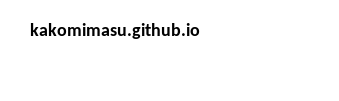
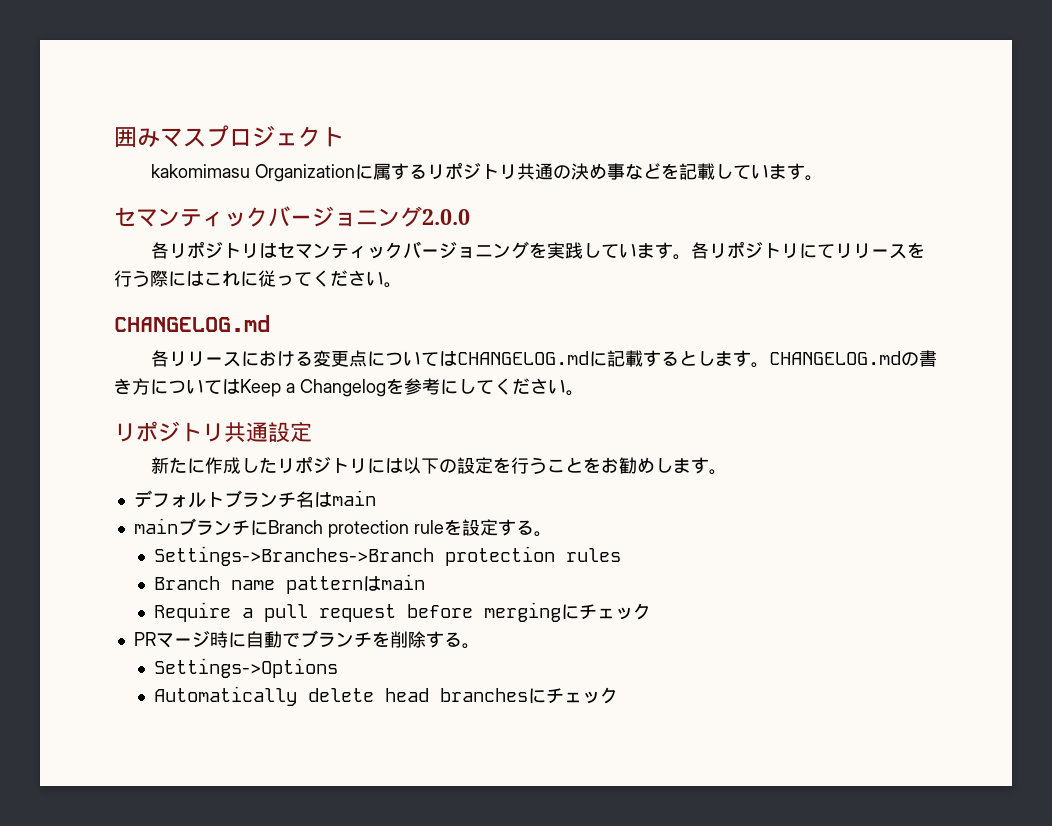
[30,23,200,39] kakomimasu.github.io -> [114,125,344,148] [151,162,824,182] [114,206,470,227] [151,241,926,260] [114,270,402,288] [114,315,270,332] [151,350,938,368] [114,378,584,397] [114,421,312,443] [151,456,728,475] [133,490,376,508] [133,518,552,538] [154,546,622,566] [154,574,426,594] [154,602,652,622] [133,630,480,649] [154,658,339,678] [154,686,619,706] 囲みマスプロジェクト // kakomimasu Organizationに属するリポジトリ共通の決め事などを記載しています。 // セマンティックバージョニング2.0.0 // 各リポジトリはセマンティックバージョニングを実践しています。各リポジトリにてリリースを行う際にはこれに従ってください。 // CHANGELOG.md // 各リリースにおける変更点についてはCHANGELOG.mdに記載するとします。CHANGELOG.mdの書き方についてはKeep a Changelogを参考にしてください。 // リポジトリ共通設定 // 新たに作成したリポジトリには以下の設定を行うことをお勧めします。 // デフォルトブランチ名はmain // mainブランチにBranch protection ruleを設定する。 // Settings->Branches->Branch protection rules // Branch name patternはmain // Require a pull request before mergingにチェック // PRマージ時に自動でブランチを削除する。 // Settings->Options // Automatically delete head branchesにチェック

